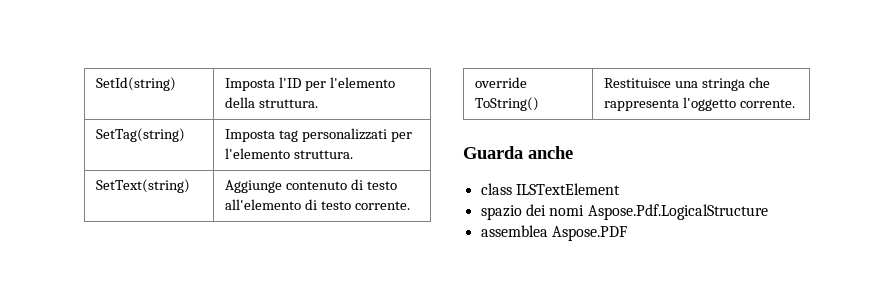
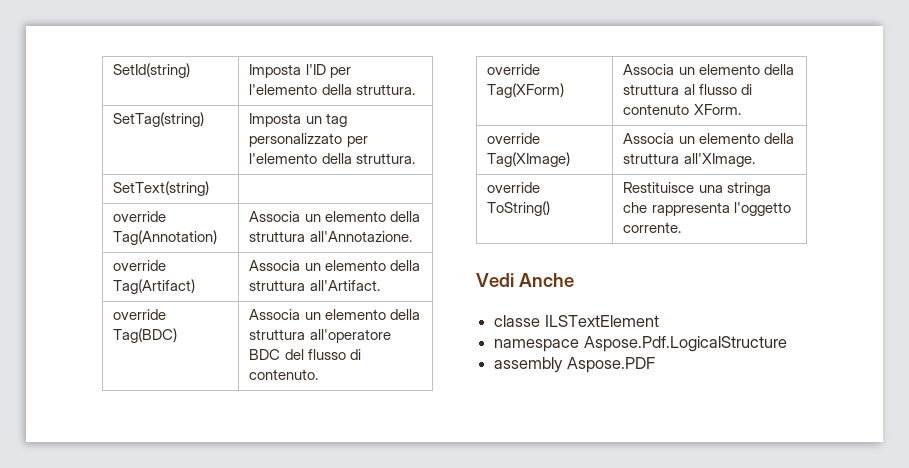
[279,128,412,142] [225,148,291,159] tag personalizzati per l'elemento -> [305,113,347,127] [249,133,368,147] [249,153,352,164] un tag personalizzato per l'elemento della
[225,179,397,193] [225,199,410,210] Aggiunge contenuto di testo all'elemento di testo corrente. -> [113,211,167,222] [113,230,218,245] [249,211,420,222] [249,231,412,242] [113,260,167,271] [113,279,196,294] [249,260,420,271] [249,280,380,291] [113,309,167,320] [113,328,178,343] [249,309,420,320] [249,329,391,343] [249,349,361,360] [249,369,319,380] [487,64,541,75] [487,83,565,98] [623,64,794,75] [623,84,752,95] [623,104,741,115] [487,133,541,144] [487,152,571,167] [623,133,794,144] [623,153,755,167] // override Tag(Annotation) | Associa un elemento della struttura all'Annotazione. // override Tag(Artifact) | Associa un elemento della struttura all'Artifact. // override Tag(BDC) | Associa un elemento della struttura all'operatore BDC del flusso di contenuto. // override Tag(XForm) | Associa un elemento della struttura al flusso di contenuto XForm. // override Tag(XImage) | Associa un elemento della struttura all'XImage.
[463,146,573,159] [480,183,620,195] [480,204,585,220] Guarda anche // class ILSTextElement // spazio dei nomi -> [476,273,574,287] [494,315,659,327] [494,339,580,352] Vedi Anche // classe ILSTextElement // namespace
[480,225,548,237] assemblea -> [494,357,564,373] assembly

